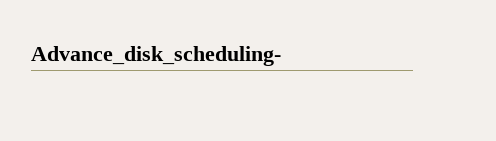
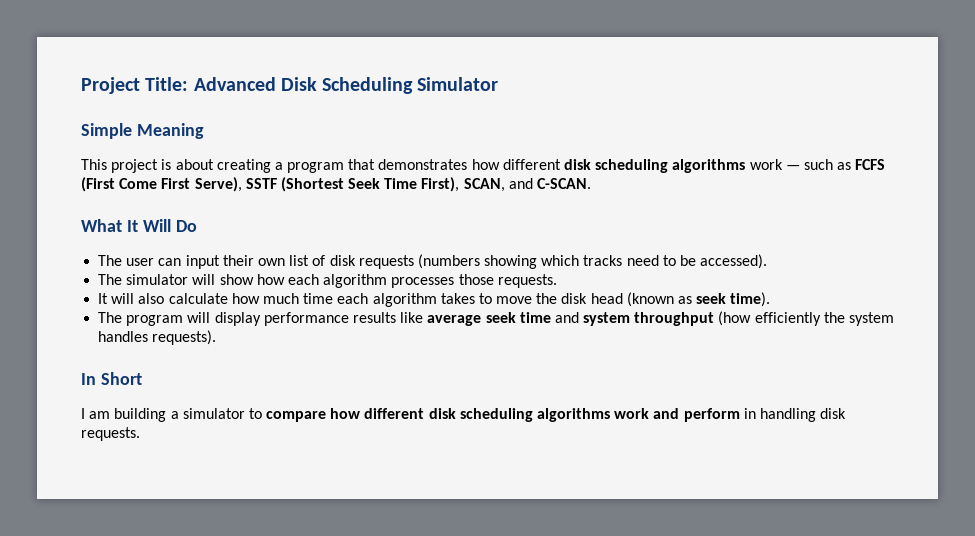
[31,46,281,66] Advance_disk_scheduling- -> [81,77,499,94] [81,123,204,139] [81,159,886,173] [81,177,592,192] [81,219,197,232] [98,254,768,269] [98,274,557,288] [98,292,771,307] [98,311,895,326] [98,330,217,345] [81,372,142,385] [81,408,847,422] [81,427,140,441] Project Title: Advanced Disk Scheduling Simulator // Simple Meaning // This project is about creating a program that demonstrates how different disk scheduling algorithms work — such as FCFS (First Come First Serve), SSTF (Shortest Seek Time First), SCAN, and C-SCAN. // What It Will Do // The user can input their own list of disk requests (numbers showing which tracks need to be accessed). // The simulator will show how each algorithm processes those requests. // It will also calculate how much time each algorithm takes to move the disk head (known as seek time). // The program will display performance results like average seek time and system throughput (how efficiently the system handles requests). // In Short // I am building a simulator to compare how different disk scheduling algorithms work and perform in handling disk requests.

